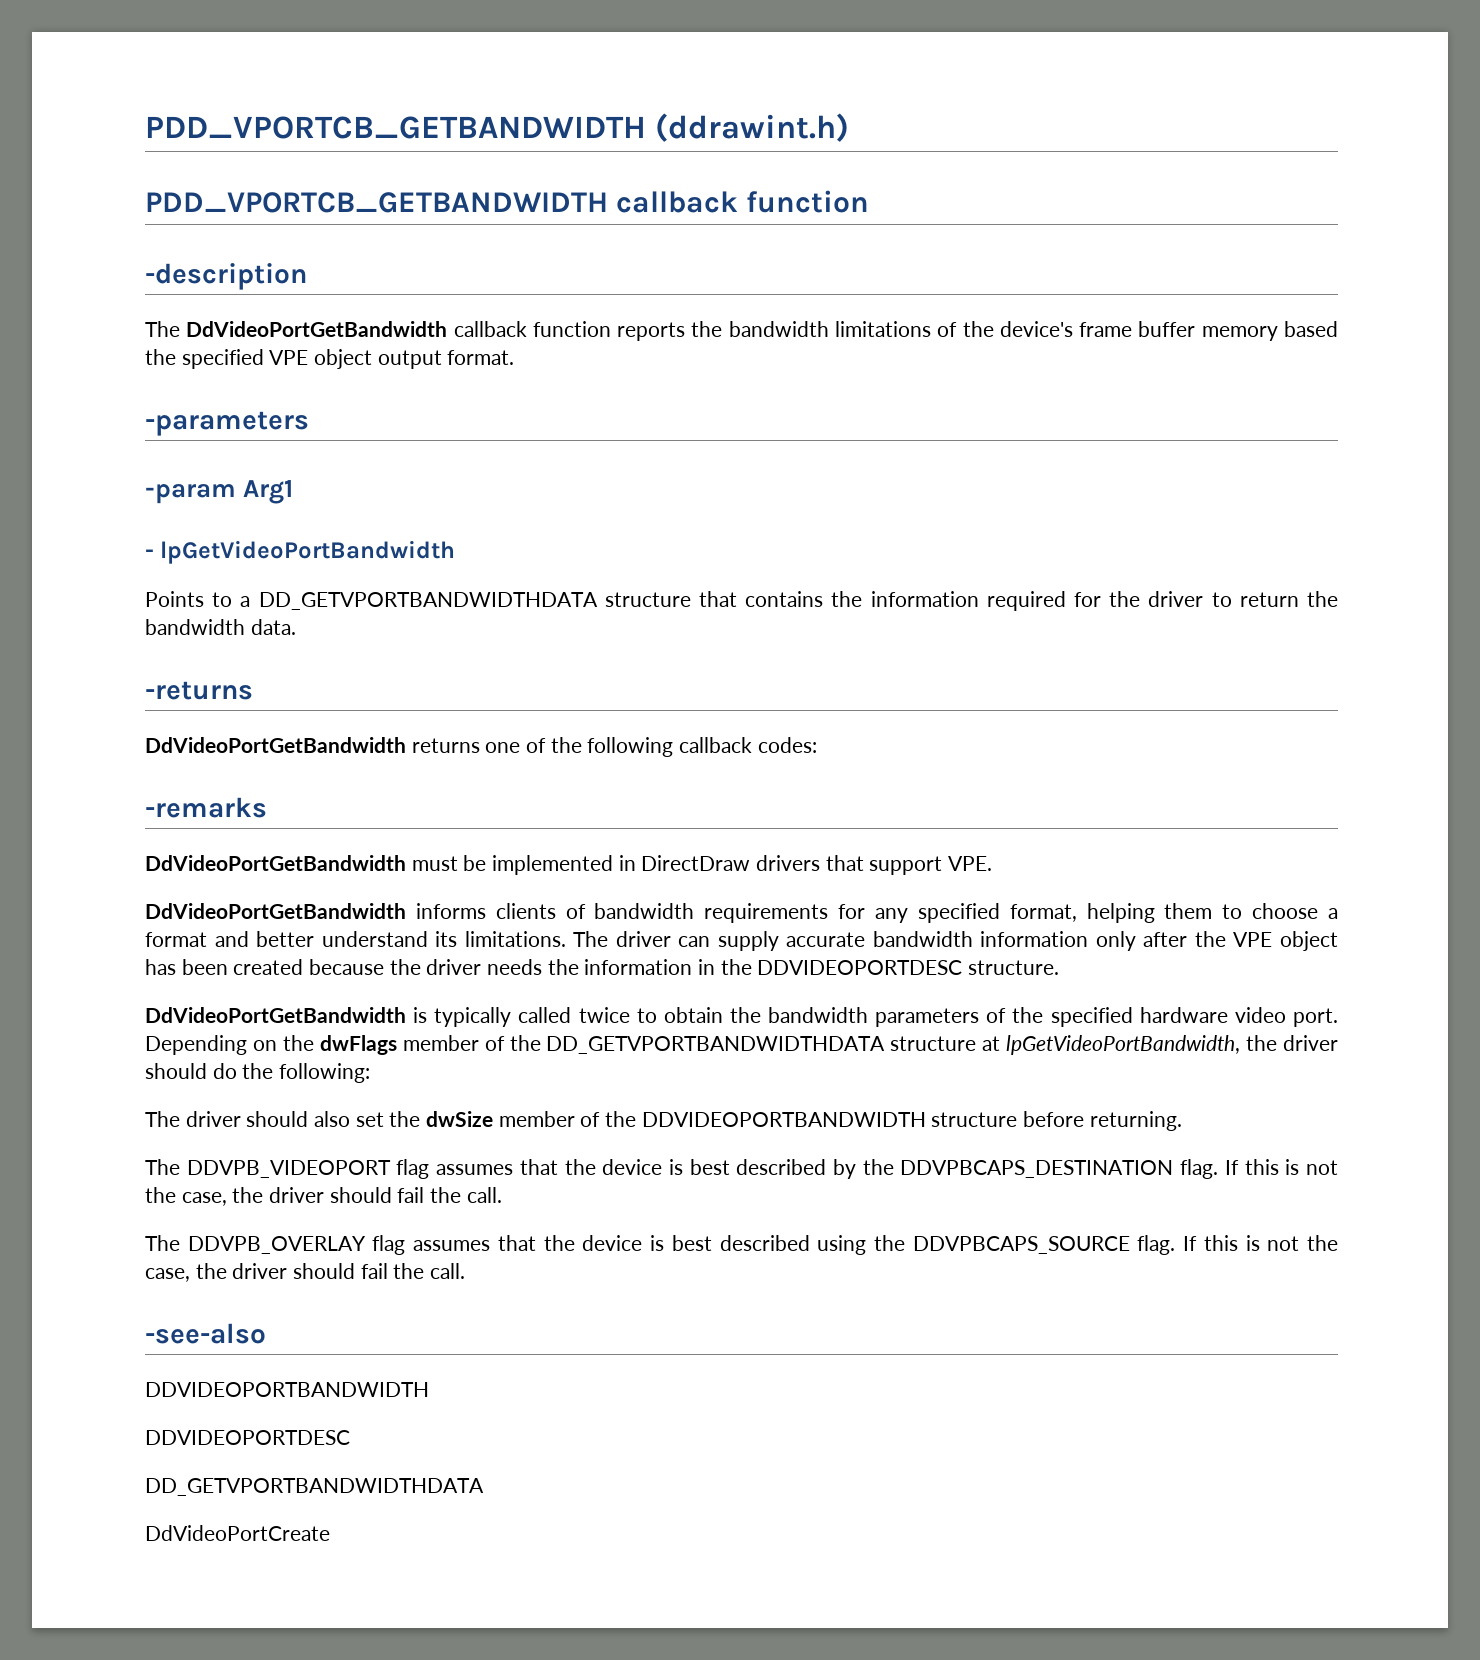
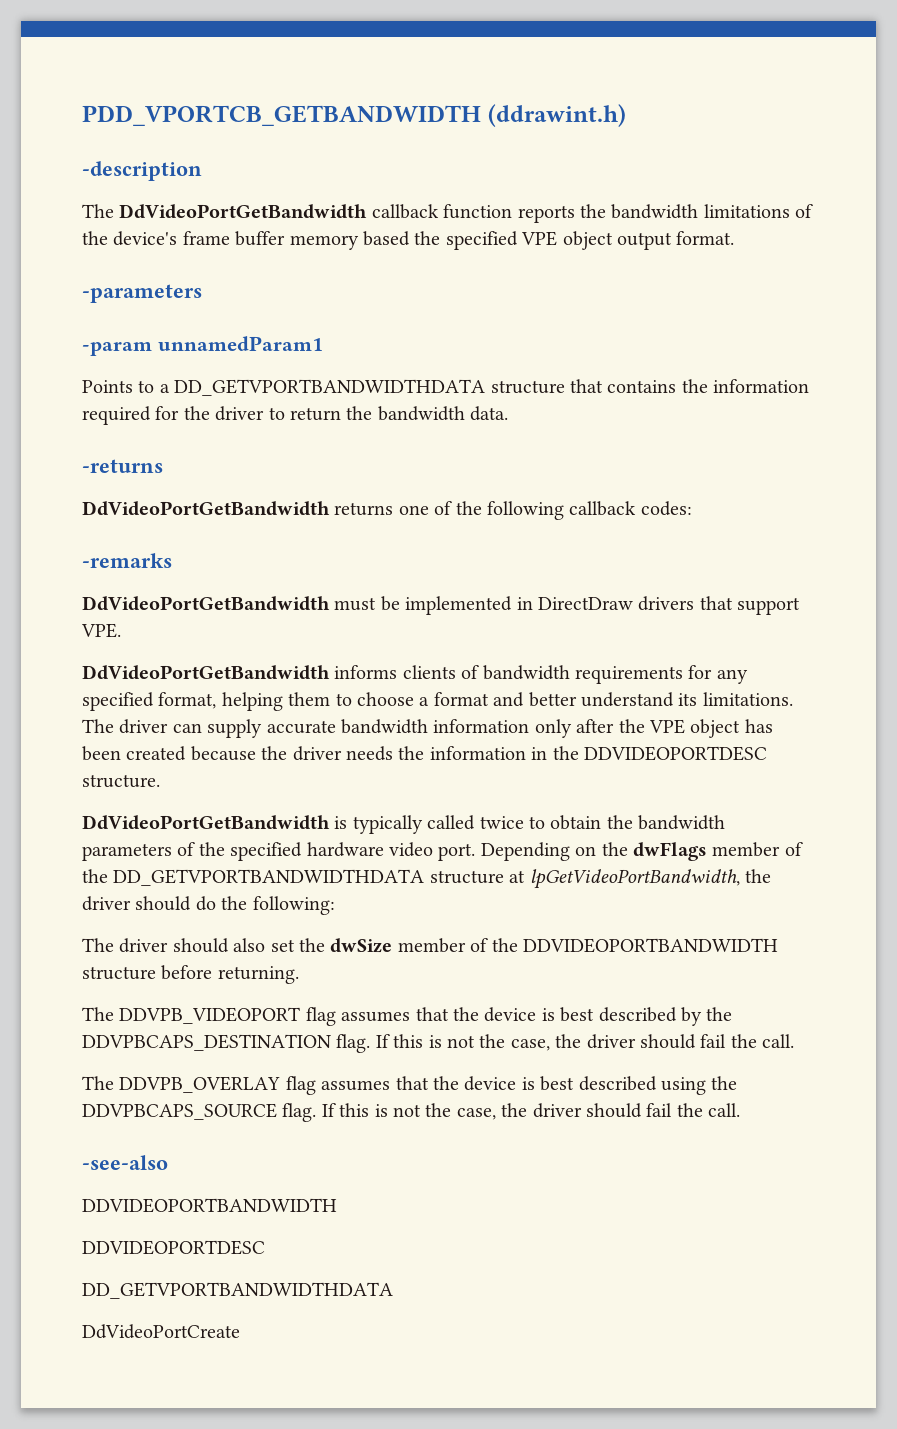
[145,190,870,213] // PDD_VPORTCB_GETBANDWIDTH callback function -> (626, 115) none
[243,480,294,504] [145,540,456,564] Arg1 // - lpGetVideoPortBandwidth -> [157,336,323,351] unnamedParam1

